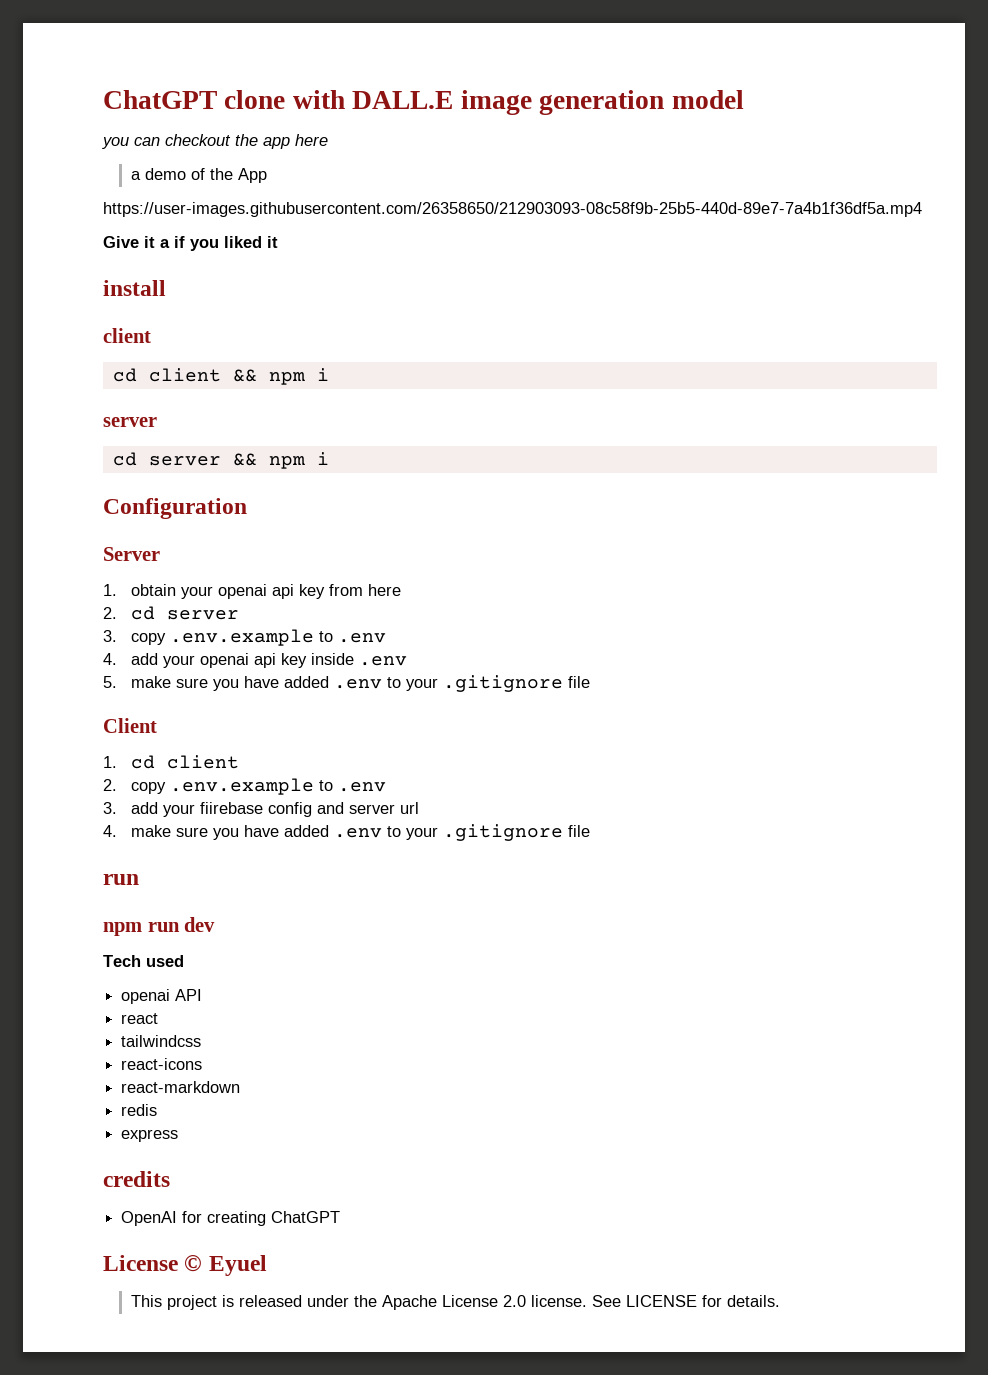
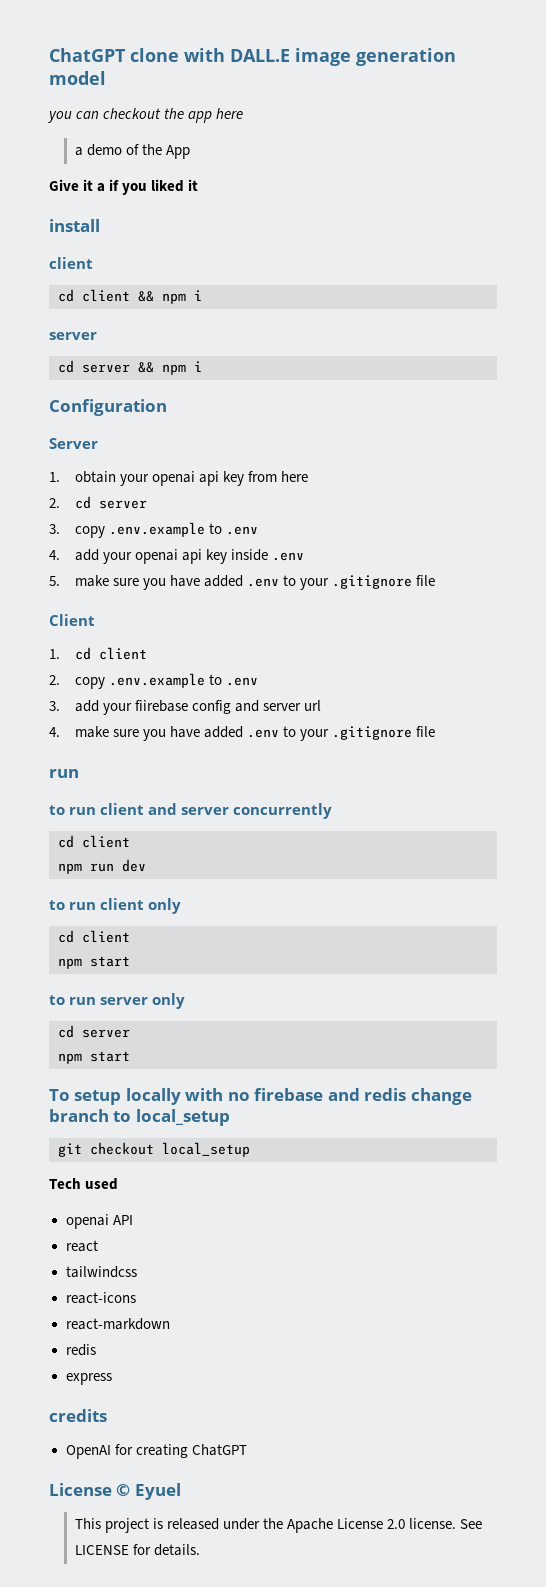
[103,202,922,217] // https://user-images.githubusercontent.com/26358650/212903093-08c58f9b-25b5-440d-89e7-7a4b1f36df5a.mp4 -> (191, 152) none
[103,917,216,936] npm run dev -> [49,803,333,819] [58,835,130,848] [58,859,146,874] [49,898,182,914] [58,930,130,943] [58,956,130,969] [49,993,186,1009] [58,1025,130,1038] [58,1051,130,1064] [49,1088,472,1105] [49,1109,230,1126] [58,1142,250,1157] to run client and server concurrently // cd client // npm run dev // to run client only // cd client // npm start // to run server only // cd server // npm start // To setup locally with no firebase and redis change branch to local_setup // git checkout local_setup

